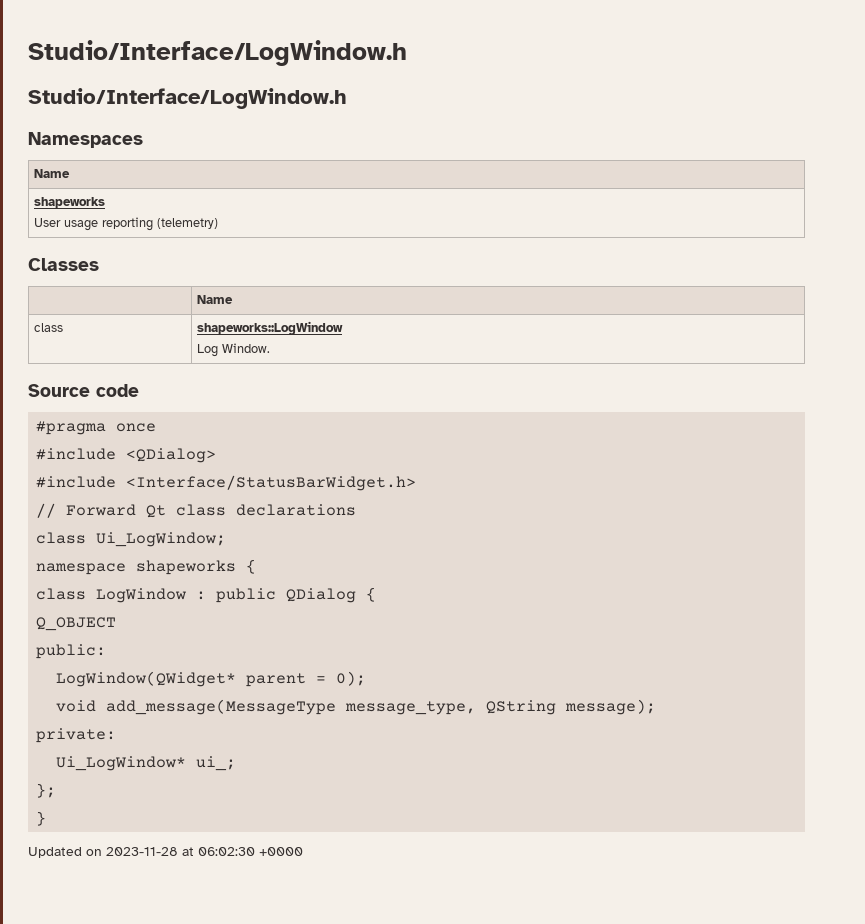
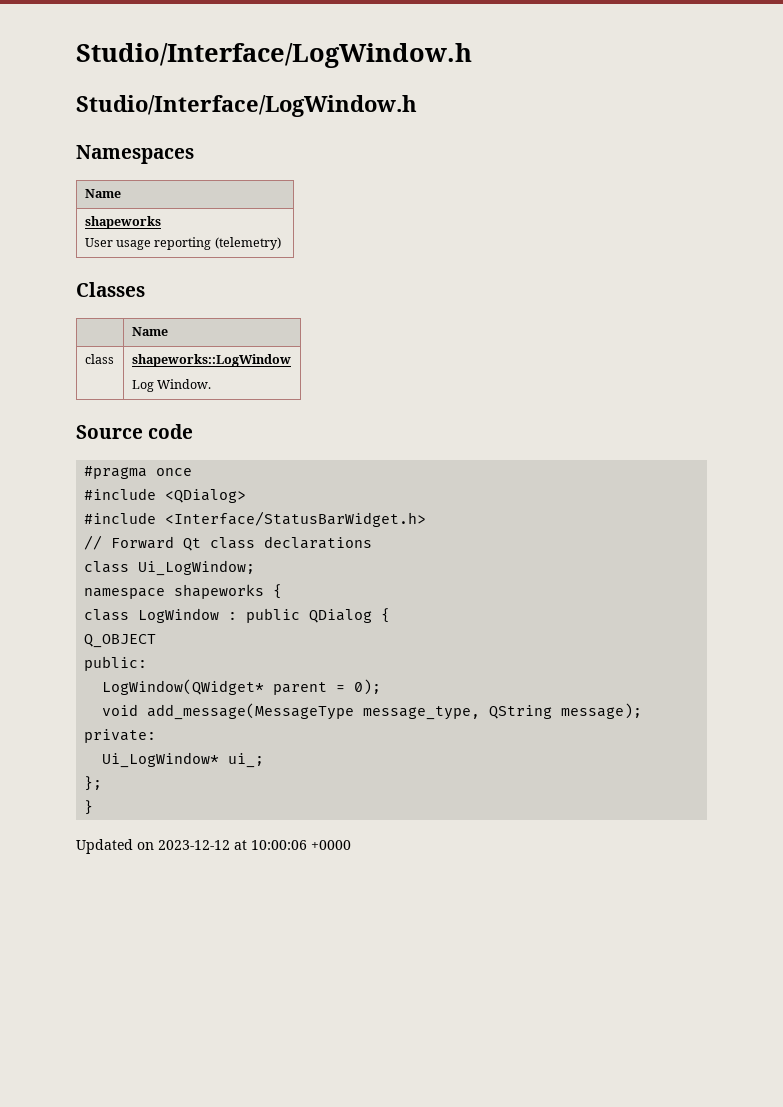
[106,847,255,856] 2023-11-28 at 06:02:30 -> [158,840,307,850] 2023-12-12 at 10:00:06

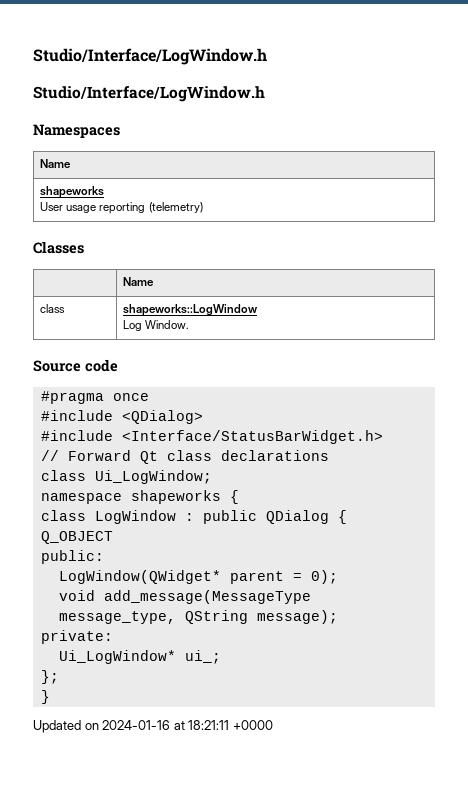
[158,840,307,850] 2023-12-12 at 10:00:06 -> [102,720,230,730] 2024-01-16 at 18:21:11

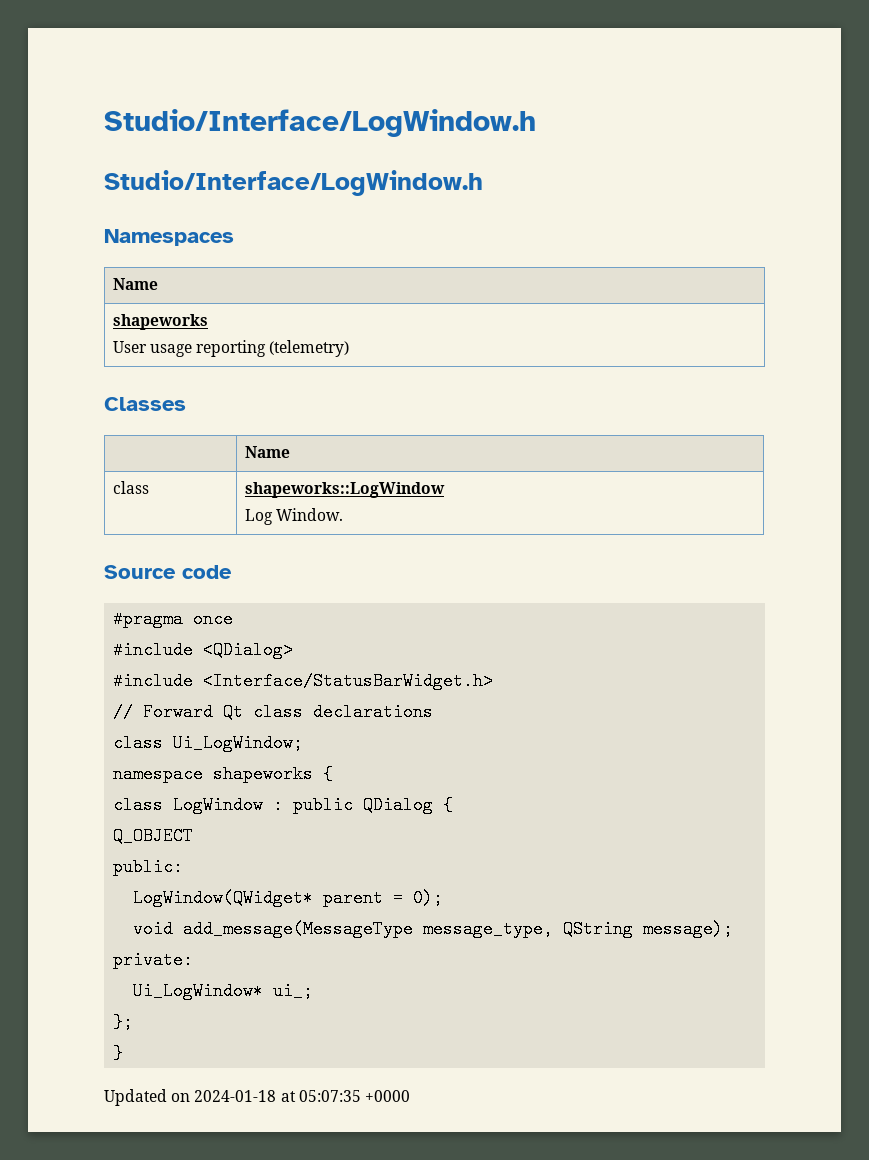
[102,720,230,730] 2024-01-16 at 18:21:11 -> [194,1090,361,1102] 2024-01-18 at 05:07:35

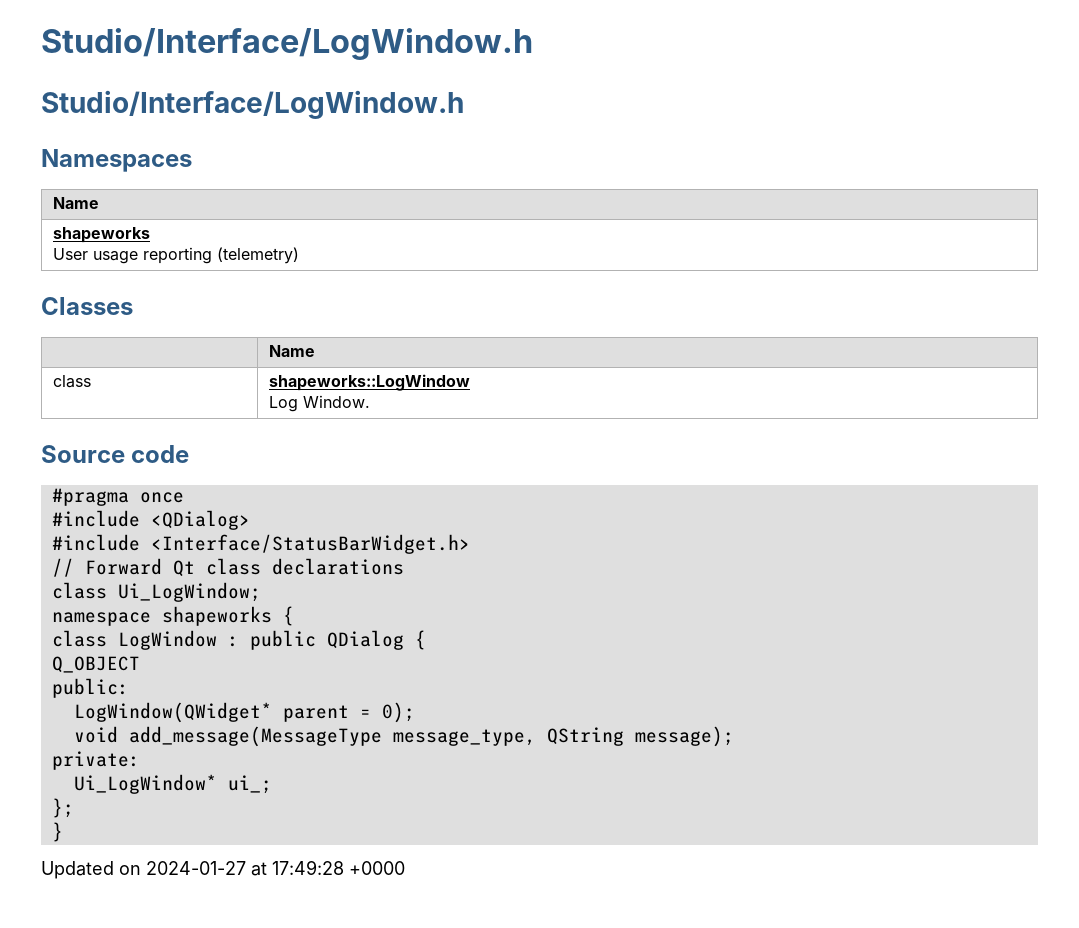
[194,1090,361,1102] 2024-01-18 at 05:07:35 -> [146,860,344,876] 2024-01-27 at 17:49:28

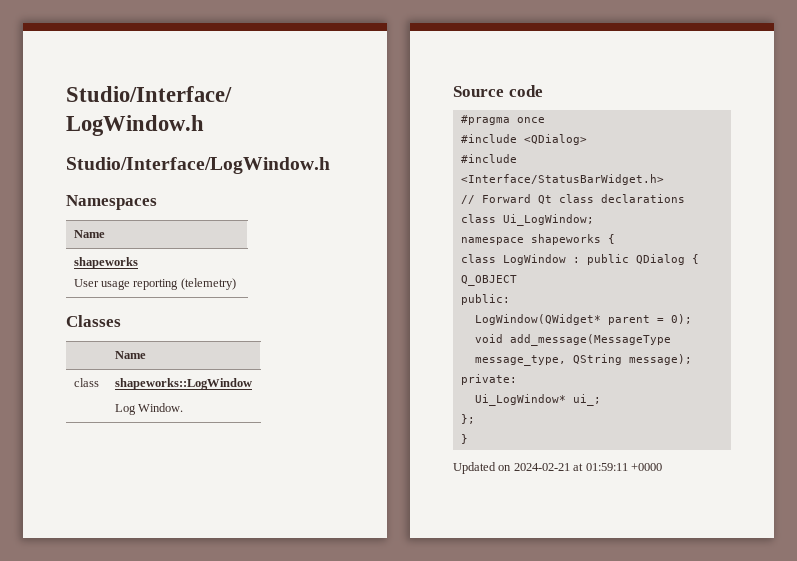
[146,860,344,876] 2024-01-27 at 17:49:28 -> [513,463,628,471] 2024-02-21 at 01:59:11

